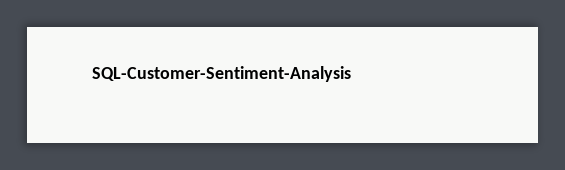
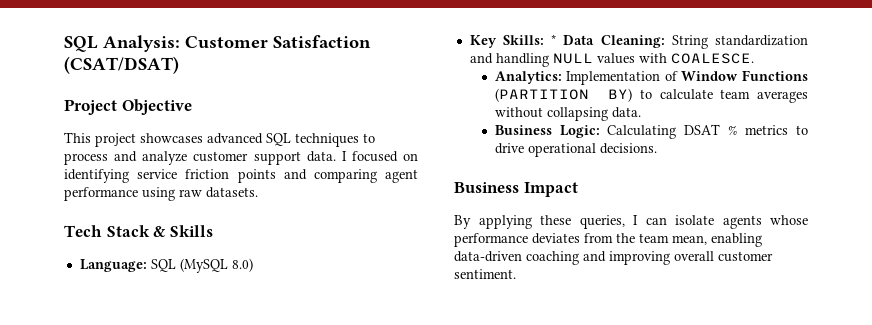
[92,66,351,82] SQL-Customer-Sentiment-Analysis -> [64,35,371,52] [64,56,179,74] [64,99,192,115] [64,132,375,147] [64,151,418,165] [64,169,418,183] [64,187,258,201] [64,225,213,237] [79,258,253,273] [469,34,808,49] [469,53,754,67] [494,70,808,85] [494,88,808,103] [494,107,641,121] [494,124,808,139] [494,143,657,157] [454,182,578,197] [454,215,808,229] [454,233,762,247] [454,251,773,265] [454,269,516,279] SQL Analysis: Customer Satisfaction (CSAT/DSAT) // Project Objective // This project showcases advanced SQL techniques to process and analyze customer support data. I focused on identifying service friction points and comparing agent performance using raw datasets. // Tech Stack & Skills // Language: SQL (MySQL 8.0) // Key Skills: * Data Cleaning: String standardization and handling NULL values with COALESCE. // Analytics: Implementation of Window Functions (PARTITION BY) to calculate team averages without collapsing data. // Business Logic: Calculating DSAT % metrics to drive operational decisions. // Business Impact // By applying these queries, I can isolate agents whose performance deviates from the team mean, enabling data-driven coaching and improving overall customer sentiment.

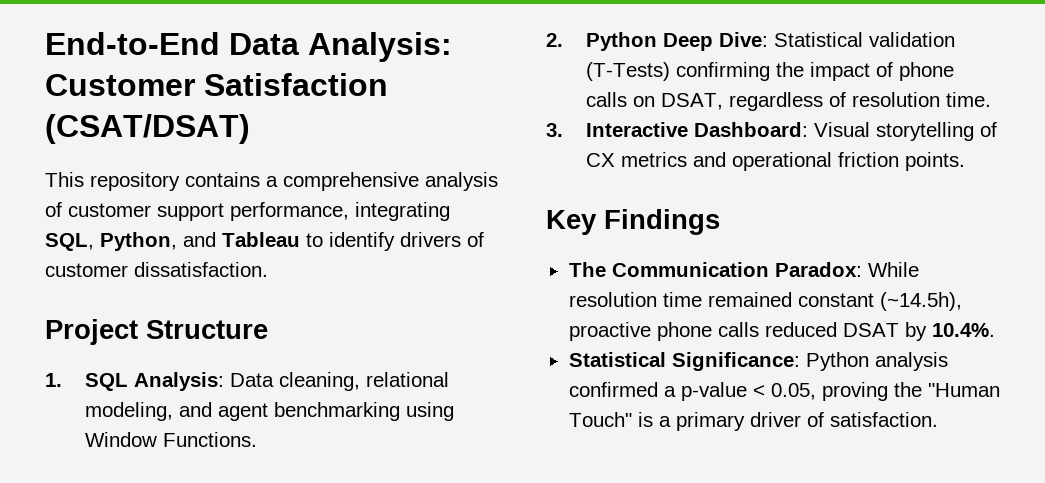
[64,36,98,52] SQL -> [45,32,299,55] End-to-End Data
[64,99,192,115] // Project Objective -> (250, 129) none
[95,133,375,147] [64,151,418,165] [64,169,418,183] [64,187,258,201] [64,225,213,237] [79,258,253,273] [469,34,808,49] [469,53,754,67] [494,70,808,85] [494,88,808,103] [494,107,641,121] [494,124,808,139] [494,143,657,157] [454,182,578,197] [454,215,808,229] [454,233,762,247] [454,251,773,265] [454,269,516,279] project showcases advanced SQL techniques to process and analyze customer support data. I focused on identifying service friction points and comparing agent performance using raw datasets. // Tech Stack & Skills // Language: SQL (MySQL 8.0) // Key Skills: * Data Cleaning: String standardization and handling NULL values with COALESCE. // Analytics: Implementation of Window Functions (PARTITION BY) to calculate team averages without collapsing data. // Business Logic: Calculating DSAT % metrics to drive operational decisions. // Business Impact // By applying these queries, I can isolate agents whose performance deviates from the team mean, enabling data-driven coaching and improving overall customer sentiment. -> [90,172,498,191] [45,202,450,221] [45,232,484,251] [45,262,268,277] [45,319,268,345] [45,372,449,391] [84,402,454,421] [84,432,257,447] [546,32,955,51] [585,62,954,81] [585,92,991,111] [546,122,997,141] [585,152,965,171] [546,209,720,235] [568,262,919,277] [568,292,962,311] [568,322,995,341] [568,352,948,371] [568,382,1000,401] [568,412,938,431] repository contains a comprehensive analysis of customer support performance, integrating SQL, Python, and Tableau to identify drivers of customer dissatisfaction. // Project Structure // 1. SQL Analysis: Data cleaning, relational modeling, and agent benchmarking using Window Functions. // 2. Python Deep Dive: Statistical validation (T-Tests) confirming the impact of phone calls on DSAT, regardless of resolution time. // 3. Interactive Dashboard: Visual storytelling of CX metrics and operational friction points. // Key Findings // The Communication Paradox: While resolution time remained constant (~14.5h), proactive phone calls reduced DSAT by 10.4%. // Statistical Significance: Python analysis confirmed a p-value < 0.05, proving the "Human Touch" is a primary driver of satisfaction.

